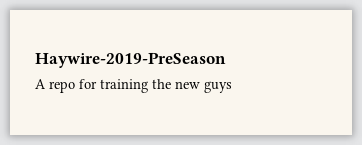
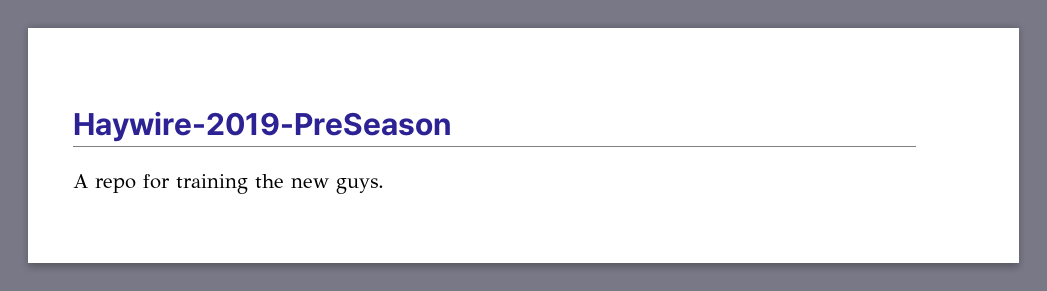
[204,81,232,93] guys -> [336,178,384,194] guys.

